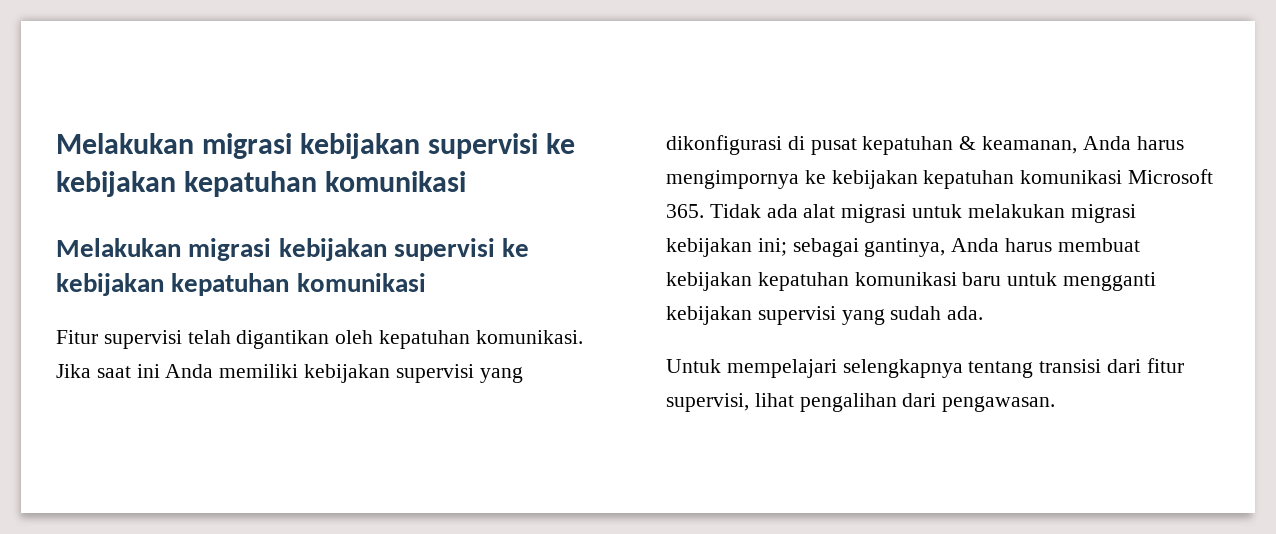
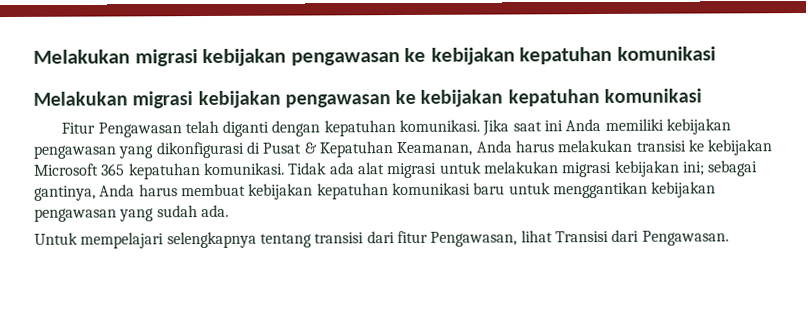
[56,133,538,159] Melakukan migrasi kebijakan supervisi -> [33,48,400,67] Melakukan migrasi kebijakan pengawasan
[393,238,495,261] supervisi -> [284,94,391,108] pengawasan
[103,330,374,349] supervisi telah digantikan oleh -> [97,120,321,138] Pengawasan telah diganti dengan
[395,364,474,383] supervisi -> [33,145,117,159] pengawasan
[810,136,1184,155] [666,169,1214,189] [666,204,704,218] pusat kepatuhan & keamanan, Anda harus mengimpornya ke kebijakan kepatuhan komunikasi Microsoft 365. -> [262,139,774,158] [34,162,285,180] Pusat & Kepatuhan Keamanan, Anda harus melakukan transisi ke kebijakan Microsoft 365 kepatuhan komunikasi.
[1063,272,1157,291] [666,306,836,325] mengganti kebijakan supervisi -> [552,181,717,199] [34,208,117,222] menggantikan kebijakan pengawasan
[666,393,1056,412] supervisi, lihat pengalihan dari pengawasan. -> [430,229,729,247] Pengawasan, lihat Transisi dari Pengawasan.

